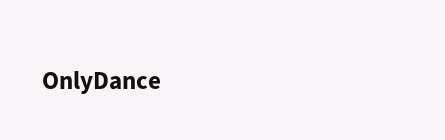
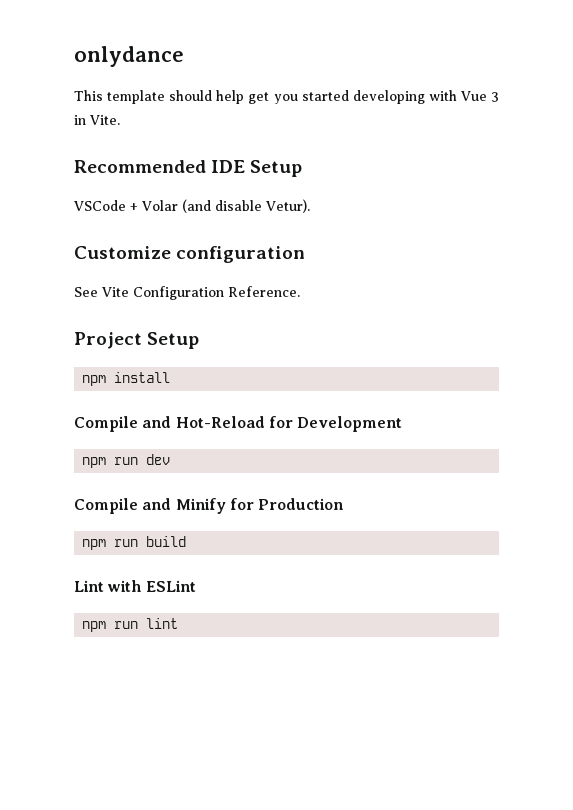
[42,71,161,94] OnlyDance -> [74,46,184,67] [74,90,500,104] [74,115,120,125] [74,160,303,177] [74,199,310,213] [74,246,306,263] [74,286,300,300] [74,332,200,349] [82,372,171,386] [74,416,403,432] [82,454,171,468] [74,498,345,514] [82,536,187,550] [74,580,196,592] [82,618,179,632] onlydance // This template should help get you started developing with Vue 3 in Vite. // Recommended IDE Setup // VSCode + Volar (and disable Vetur). // Customize configuration // See Vite Configuration Reference. // Project Setup // npm install // Compile and Hot-Reload for Development // npm run dev // Compile and Minify for Production // npm run build // Lint with ESLint // npm run lint

